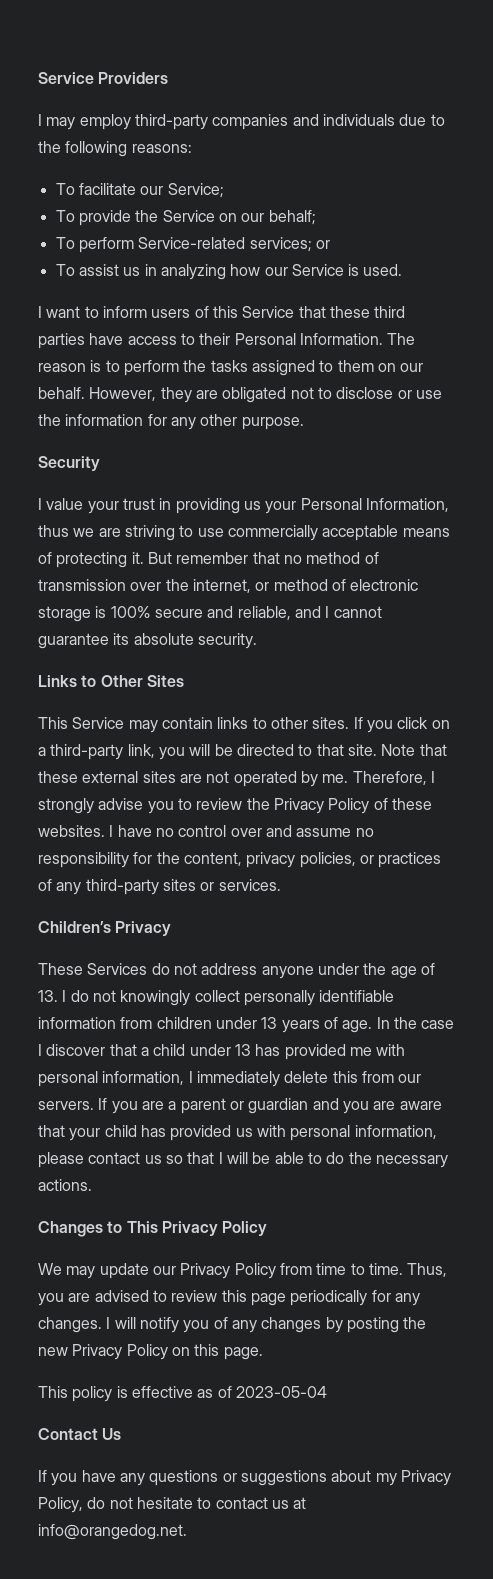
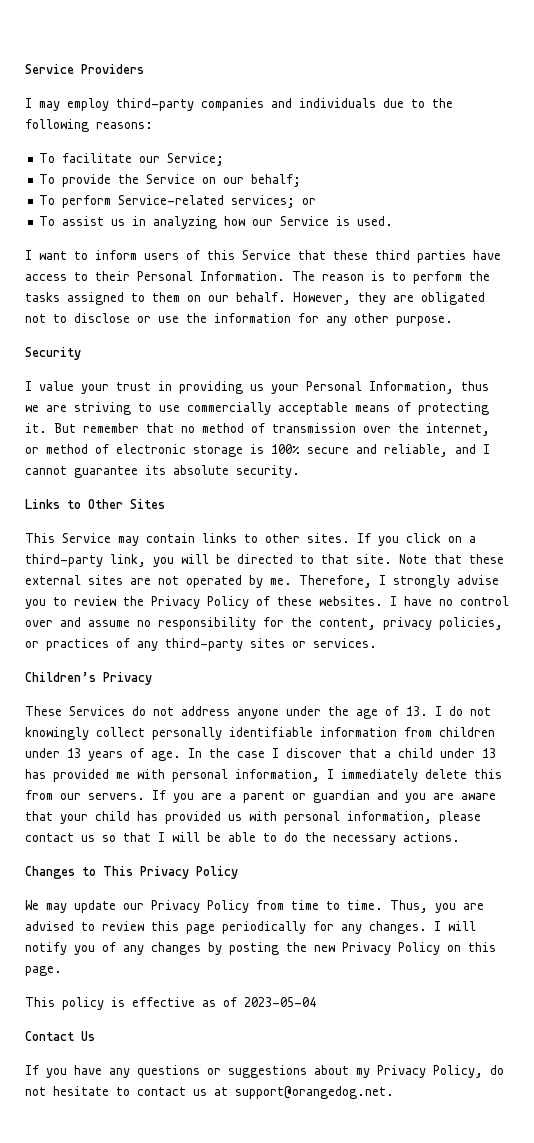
[38,1524,187,1540] info@orangedog.net. -> [235,1086,394,1099] support@orangedog.net.

